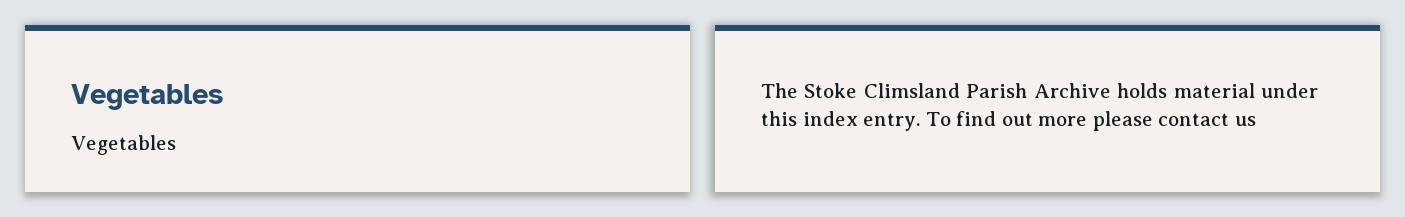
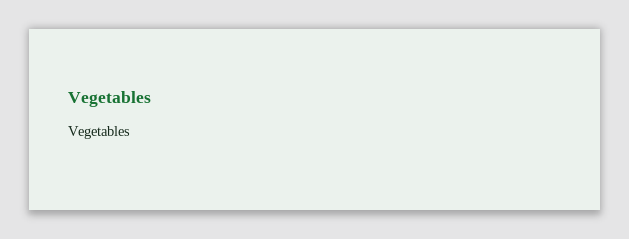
[761,83,1318,98] [761,111,1256,131] // The Stoke Climsland Parish Archive holds material under this index entry. To find out more please contact us -> (130, 132) none

